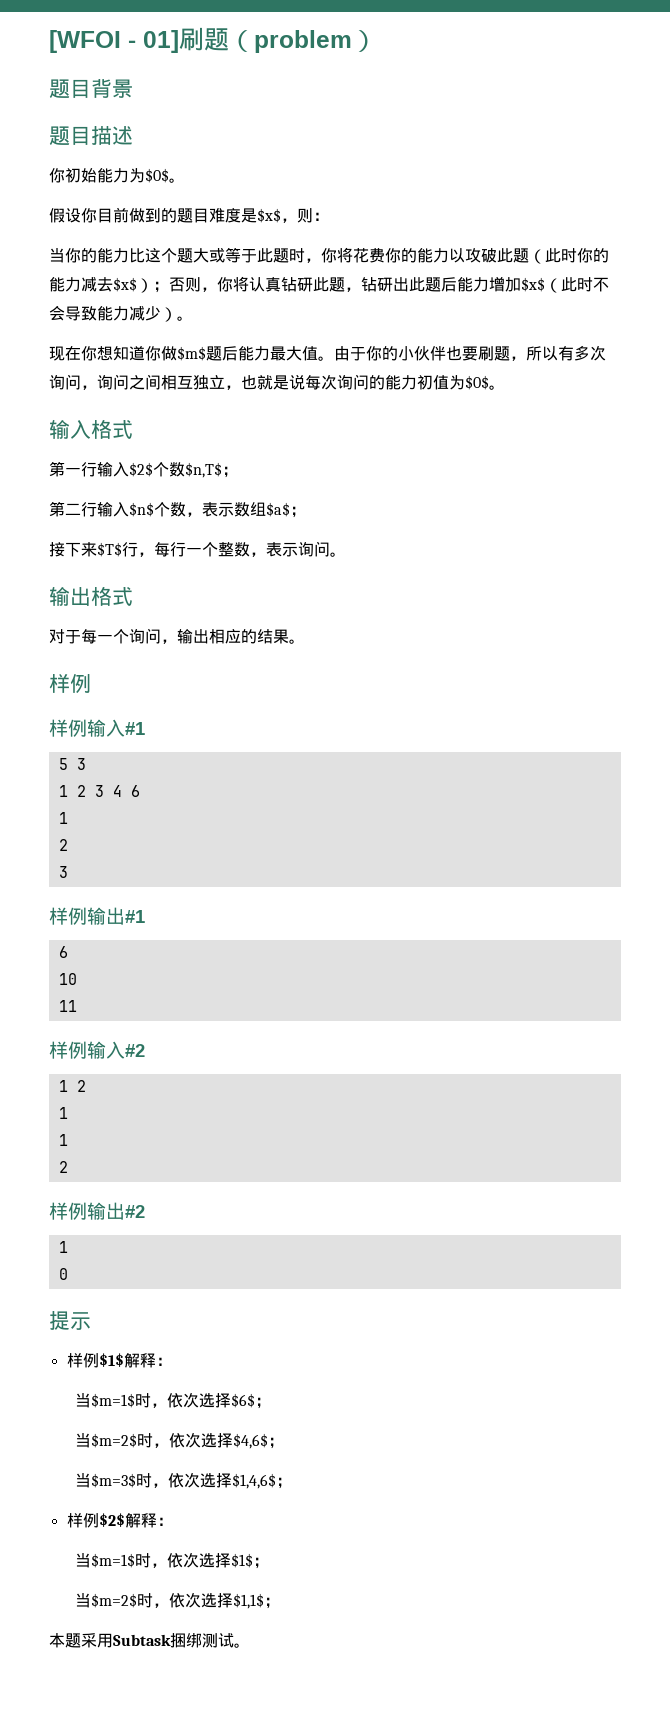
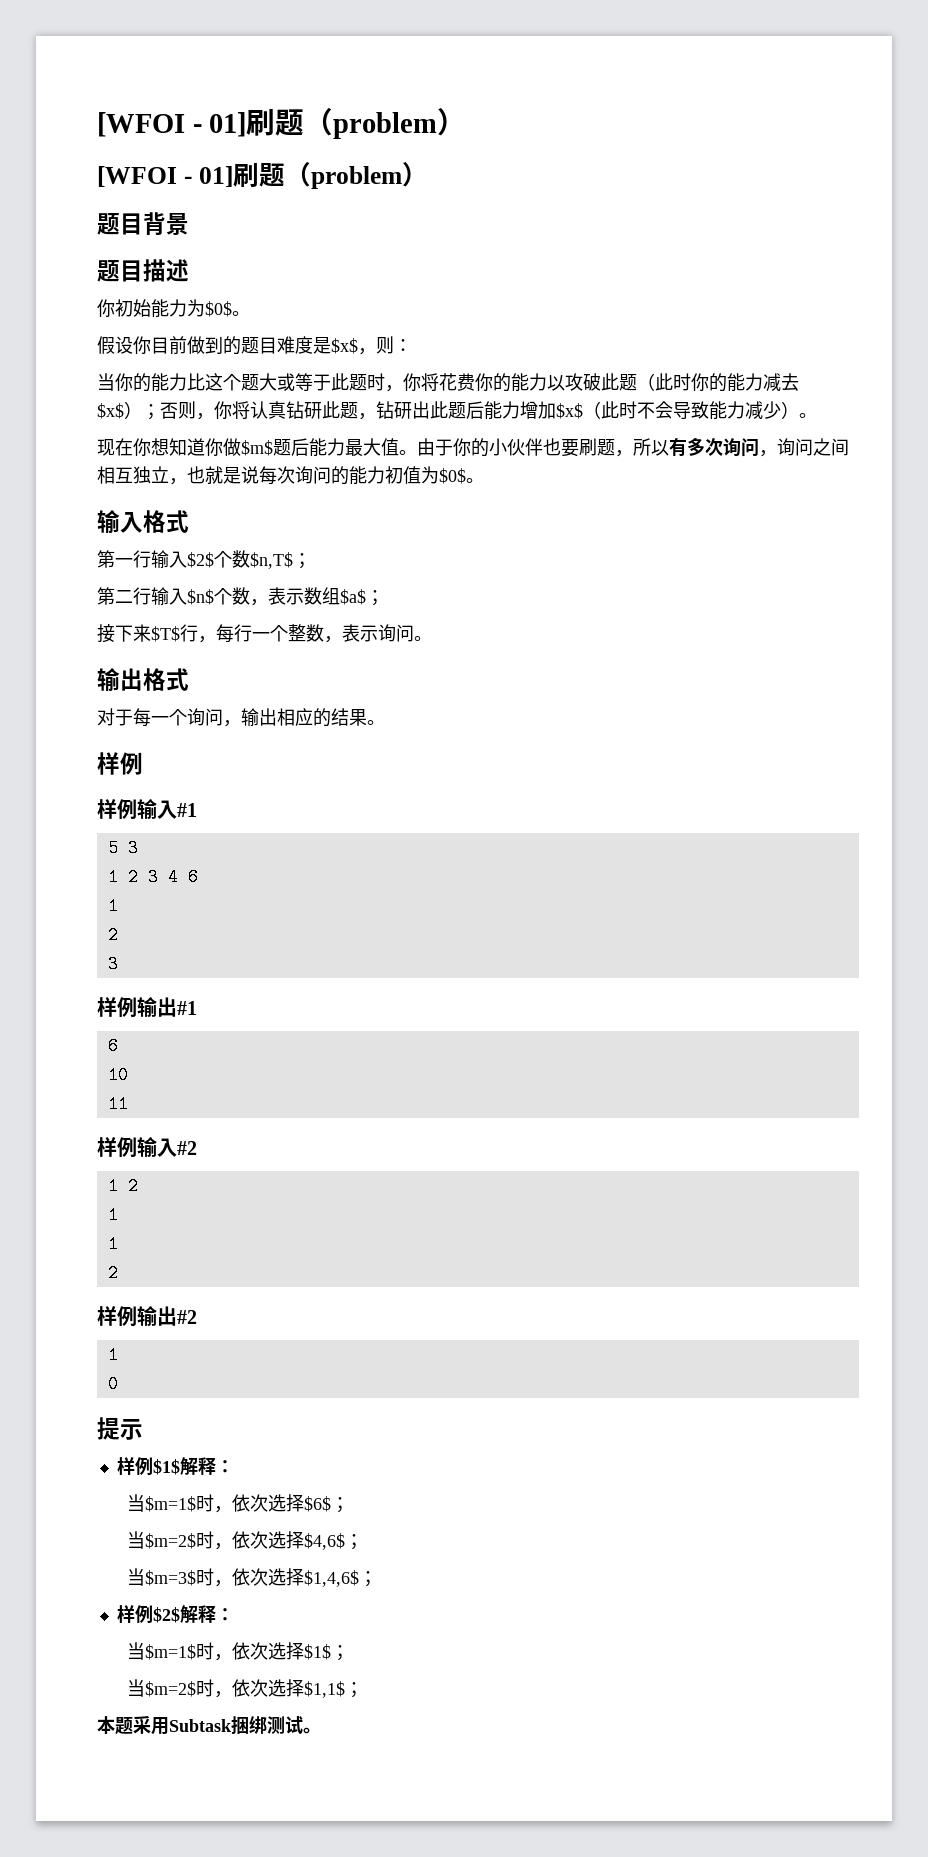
[49,27,377,53] [WFOI - 01]刷题（problem） -> [97,108,467,139] [97,162,428,189] [WFOI - 01]刷题（problem） // [WFOI - 01]刷题（problem）

